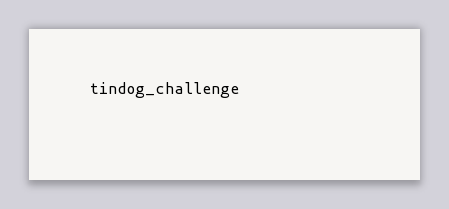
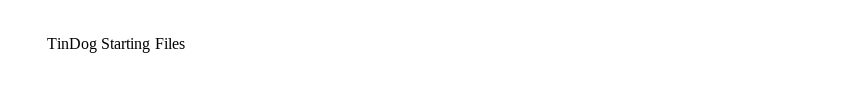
[90,82,239,98] tindog_challenge -> [47,38,185,53] TinDog Starting Files

